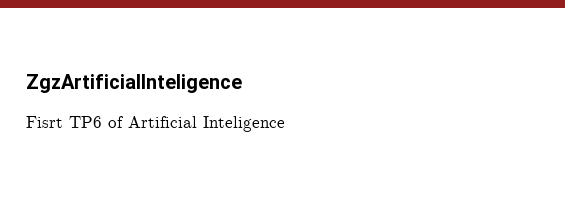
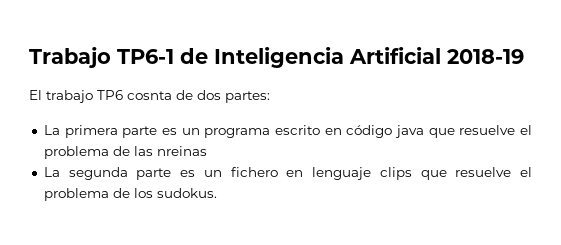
[26,74,242,93] [26,116,285,132] ZgzArtificialInteligence // Fisrt TP6 of Artificial Inteligence -> [29,47,524,68] [29,90,270,103] [43,125,532,138] [43,146,207,159] [43,167,532,180] [43,188,217,201] Trabajo TP6-1 de Inteligencia Artificial 2018-19 // El trabajo TP6 cosnta de dos partes: // La primera parte es un programa escrito en código java que resuelve el problema de las nreinas // La segunda parte es un fichero en lenguaje clips que resuelve el problema de los sudokus.

